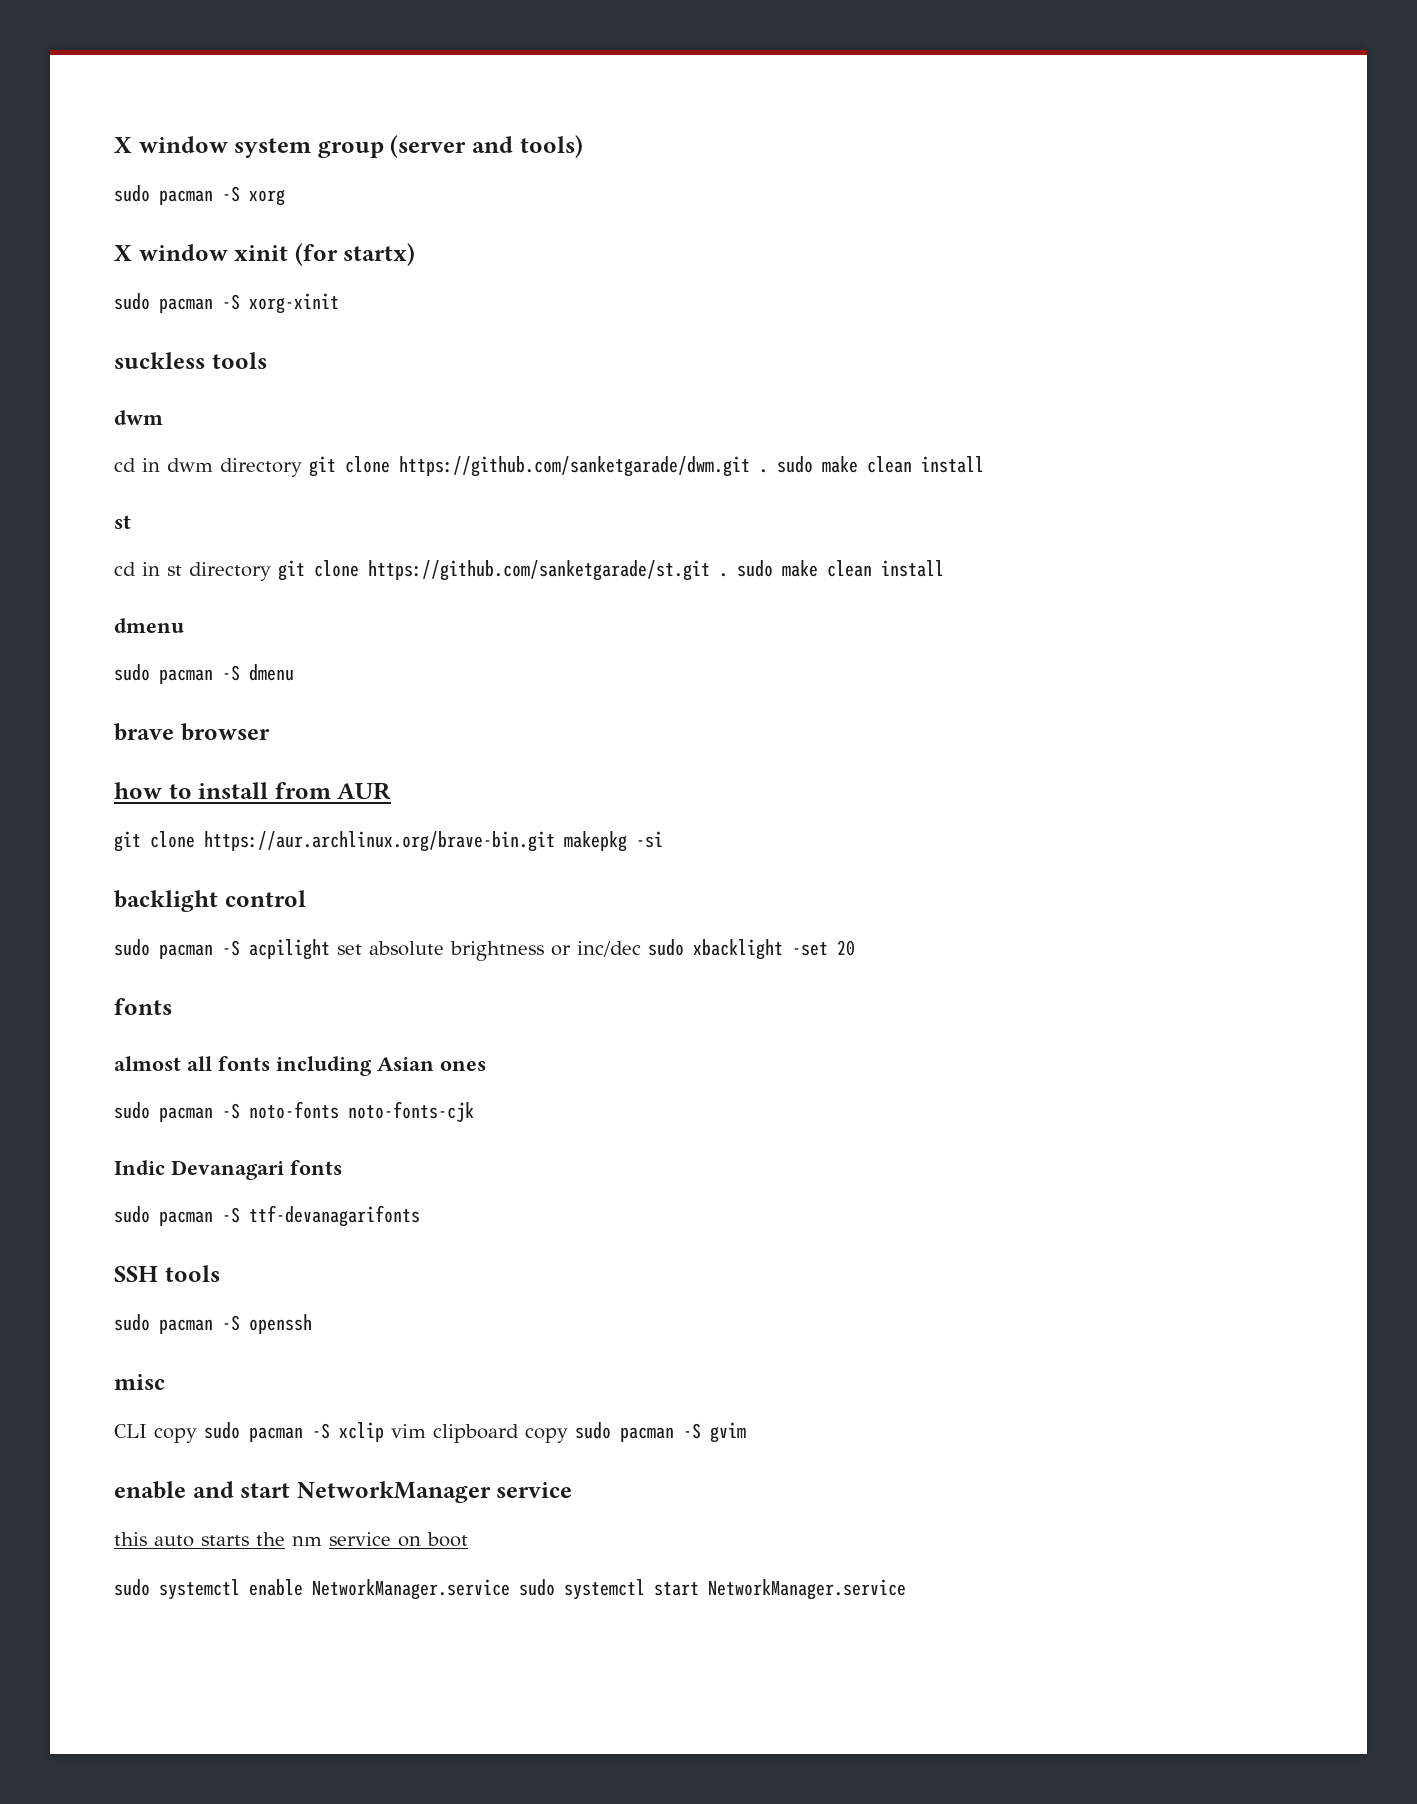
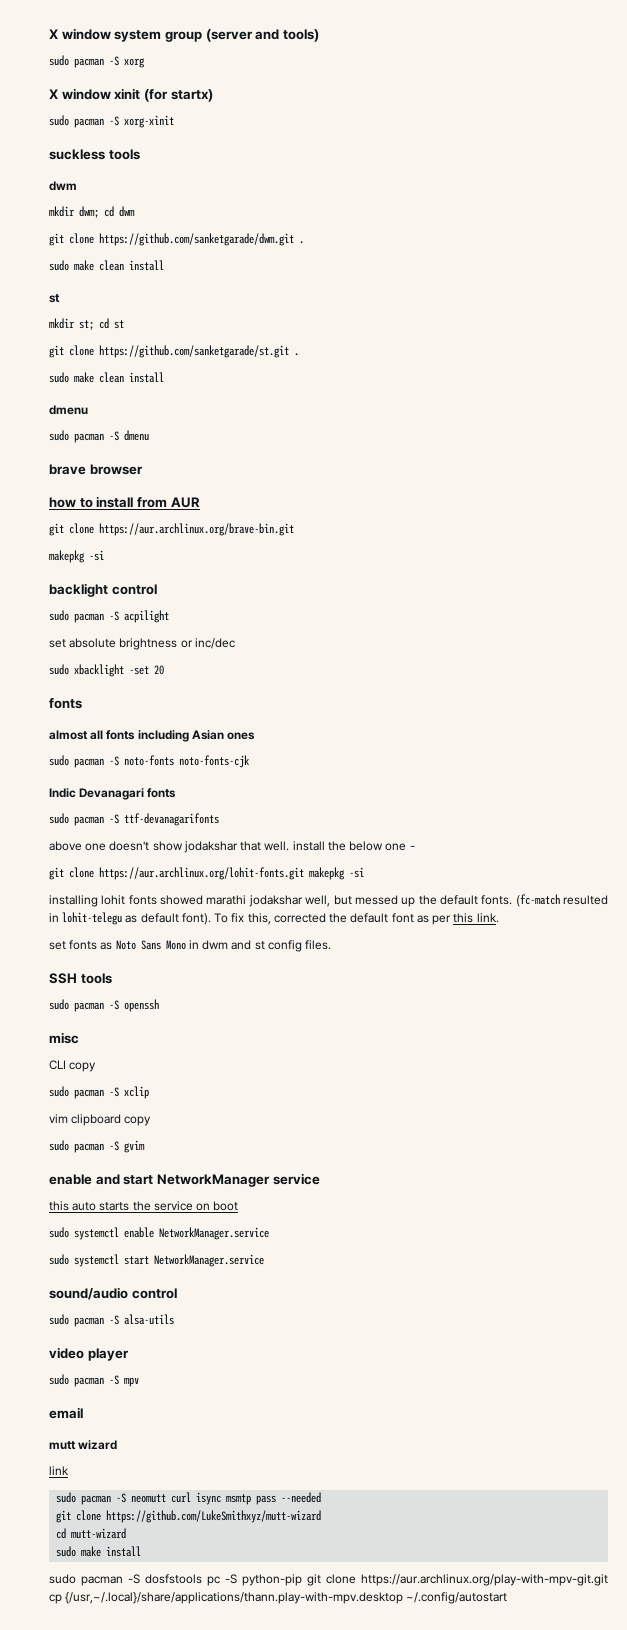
[114,458,302,477] cd in dwm directory -> [49,206,135,218] mkdir dwm; cd dwm //
(768, 471) none -> (304, 242) //
[114,562,271,581] cd in st directory -> [49,318,124,330] mkdir st; cd st //
(728, 575) none -> (299, 354) //
(555, 841) none -> (294, 529) //
(330, 949) none -> (169, 616) //
(641, 949) none -> (235, 643) //
(420, 1216) none -> [49,841,415,853] [49,867,364,880] [49,894,608,907] [49,912,499,925] [49,940,332,952] // above one doesn't show jodakshar that well. install the below one - // git clone https://aur.archlinux.org/lohit-fonts.git makepkg -si // installing lohit fonts showed marathi jodakshar well, but messed up the default fonts. (fc-match resulted in lohit-telegu as default font). To fix this, corrected the default font as per this link. // set fonts as Noto Sans Mono in dwm and st config files.
(197, 1435) none -> (97, 1067) //
(384, 1432) none -> (149, 1092) //
(568, 1435) none -> (152, 1121) //
[292,1536,322,1546] nm -> (151, 1206) none
(510, 1589) none -> (269, 1233) //
(906, 1589) none -> [49,1287,177,1300] [49,1314,174,1327] [49,1347,129,1361] [49,1374,139,1387] [49,1407,83,1419] [49,1440,118,1450] [49,1466,69,1475] [56,1492,322,1505] [56,1510,322,1523] [56,1528,127,1539] [56,1546,142,1557] [49,1574,608,1586] [49,1592,508,1604] // sound/audio control // sudo pacman -S alsa-utils // video player // sudo pacman -S mpv // email // mutt wizard // link // sudo pacman -S neomutt curl isync msmtp pass --needed // git clone https://github.com/LukeSmithxyz/mutt-wizard // cd mutt-wizard // sudo make install // sudo pacman -S dosfstools pc -S python-pip git clone https://aur.archlinux.org/play-with-mpv-git.git cp {/usr,~/.local}/share/applications/thann.play-with-mpv.desktop ~/.config/autostart

